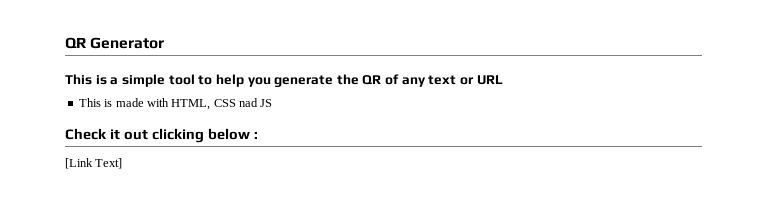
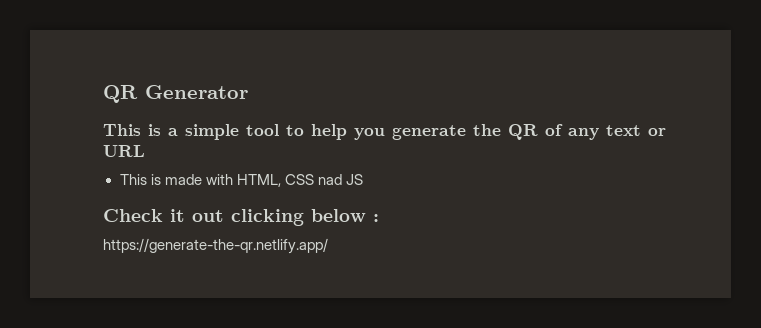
[65,158,123,169] [Link Text] -> [103,238,328,254] https://generate-the-qr.netlify.app/

